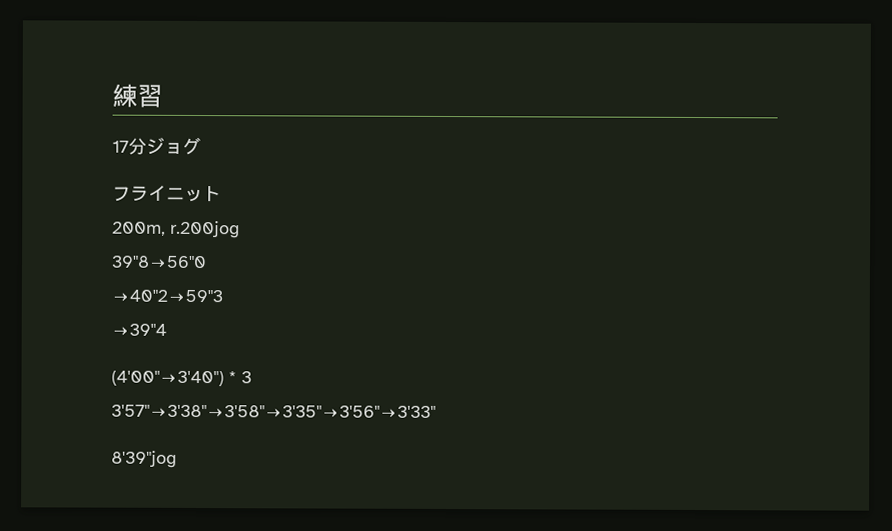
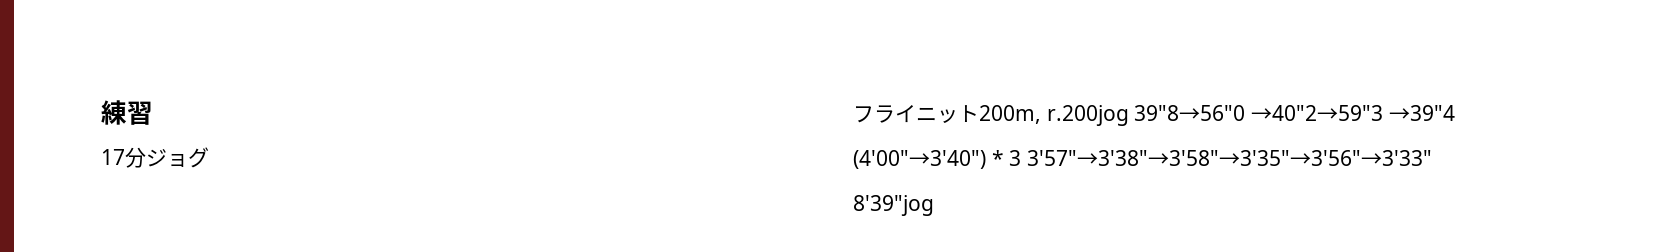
(221, 194) // -> (979, 113) none
(240, 229) // -> (1129, 115) none
(207, 262) // -> (1246, 113) none
(223, 296) // -> (1384, 113) none
(252, 377) // -> (1022, 158) none

